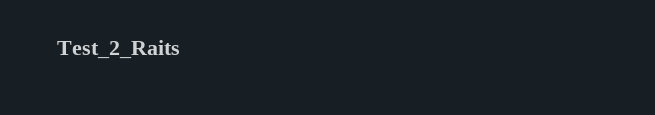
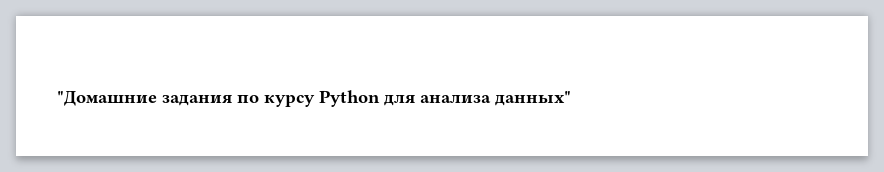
[57,40,180,59] Test_2_Raits -> [57,90,571,107] "Домашние задания по курсу Python для анализа данных"

